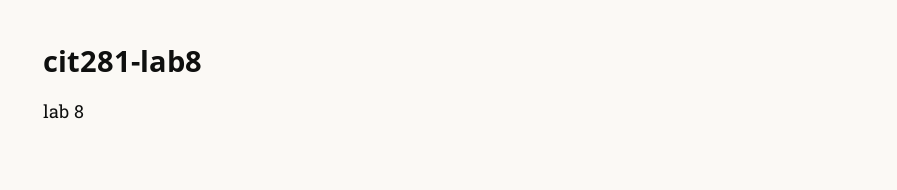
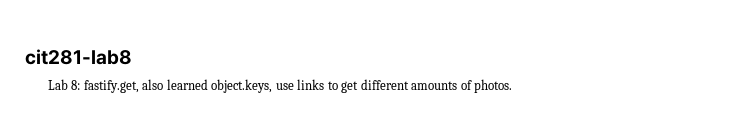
[43,104,84,119] lab 8 -> [47,79,513,93] Lab 8: fastify.get, also learned object.keys, use links to get different amounts of photos.

